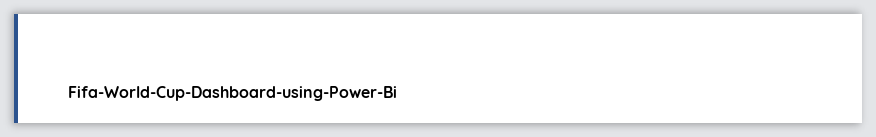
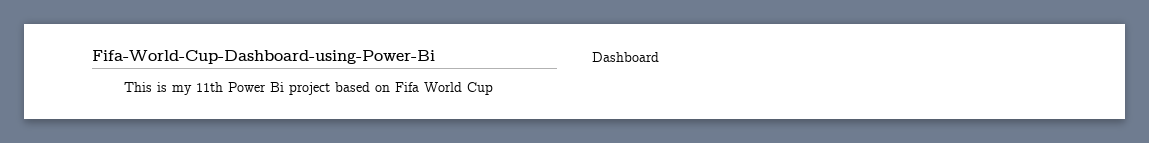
(397, 93) none -> [123,82,493,95] [592,52,659,62] // This is my 11th Power Bi project based on Fifa World Cup Dashboard

